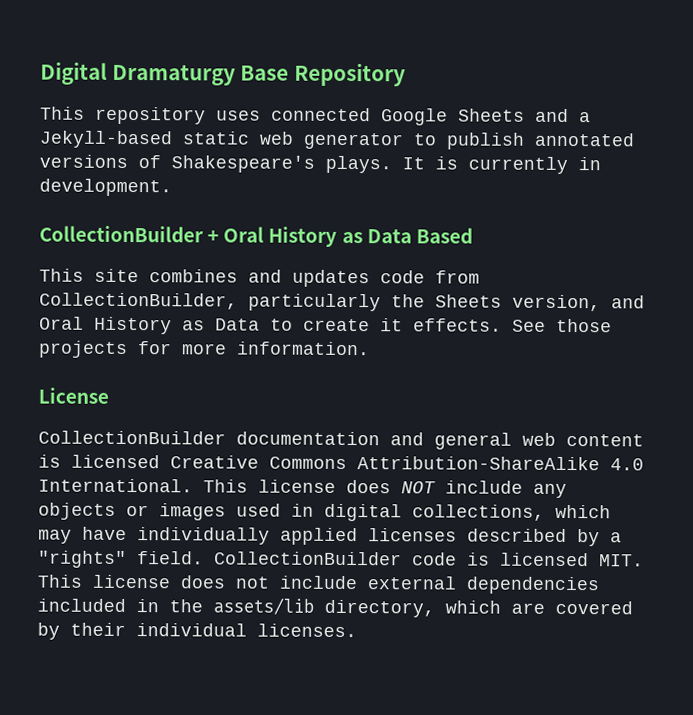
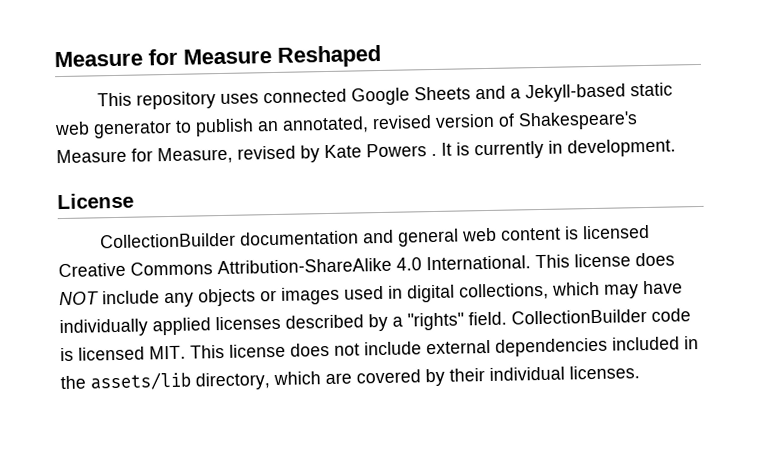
[40,61,406,87] Digital Dramaturgy Base Repository -> [54,44,381,68] Measure for Measure Reshaped
[534,132,635,147] [39,154,392,174] annotated versions of Shakespeare's plays. -> [257,111,638,134] [56,143,437,165] an annotated, revised version of Shakespeare's Measure for Measure, revised by Kate Powers .
[39,225,473,247] [39,268,480,288] [39,292,645,312] [39,316,612,335] [38,340,370,359] // CollectionBuilder + Oral History as Data Based // This site combines and updates code from CollectionBuilder, particularly the Sheets version, and Oral History as Data to create it effects. See those projects for more information. -> (676, 148) none

